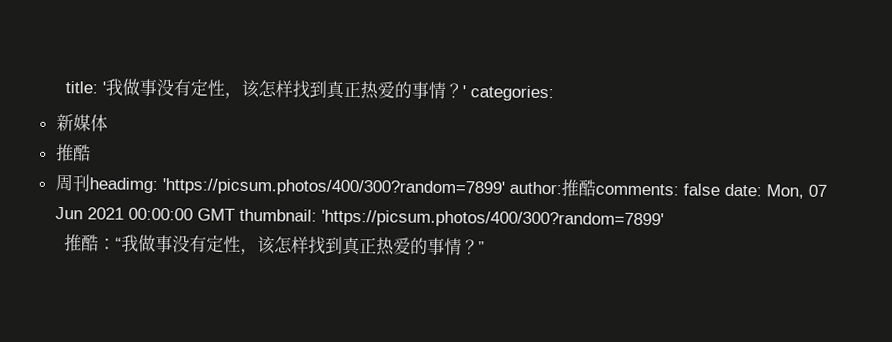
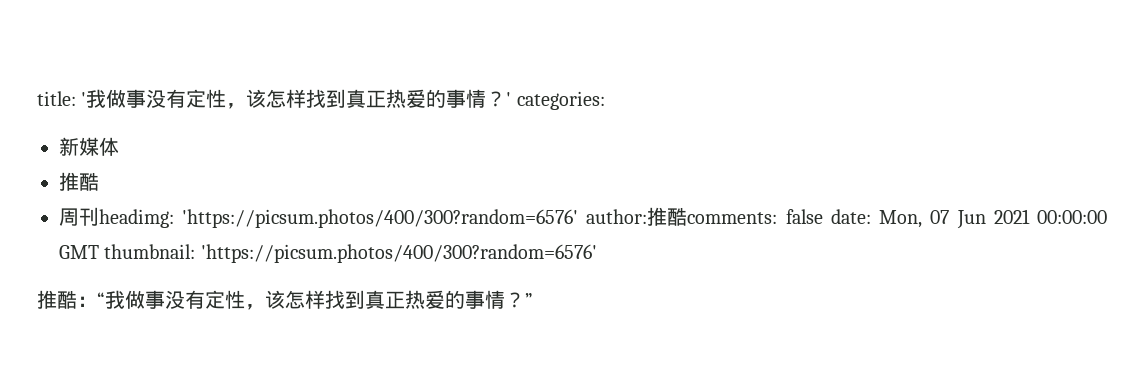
[161,178,505,197] 'https://picsum.photos/400/300?random=7899' -> [182,209,579,228] 'https://picsum.photos/400/300?random=6576'
[320,209,664,229] 'https://picsum.photos/400/300?random=7899' -> [200,244,597,263] 'https://picsum.photos/400/300?random=6576'

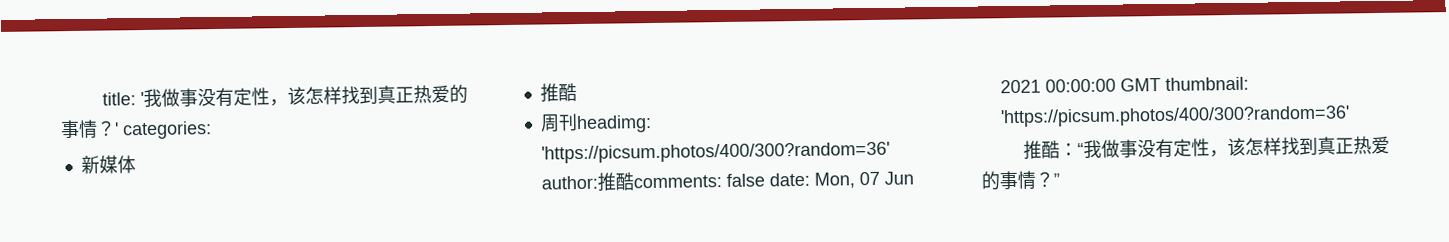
[182,209,579,228] 'https://picsum.photos/400/300?random=6576' -> [540,141,890,164] 'https://picsum.photos/400/300?random=36'
[200,244,597,263] 'https://picsum.photos/400/300?random=6576' -> [999,105,1350,128] 'https://picsum.photos/400/300?random=36'

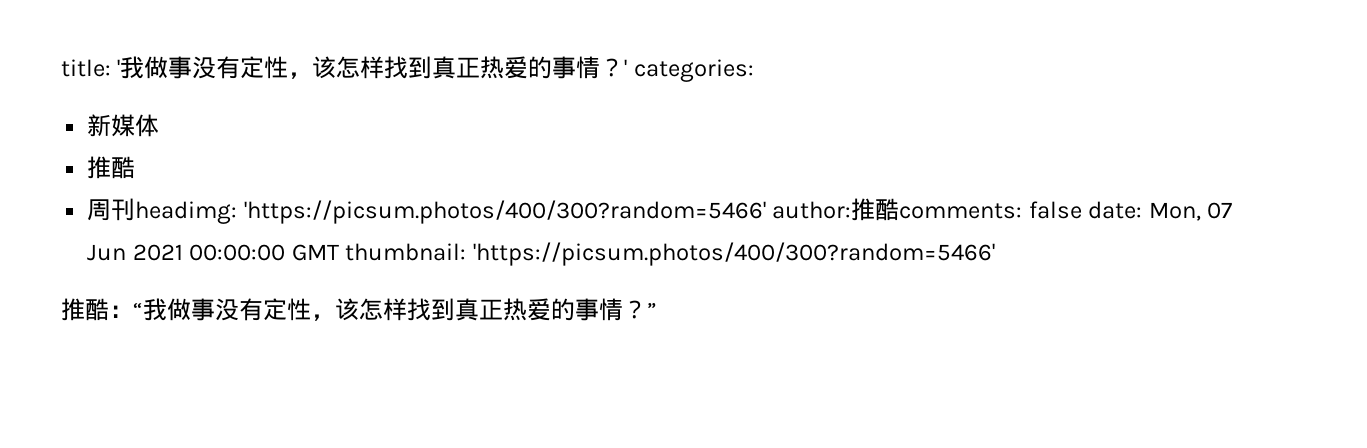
[540,141,890,164] 'https://picsum.photos/400/300?random=36' -> [243,200,766,224] 'https://picsum.photos/400/300?random=5466'
[999,105,1350,128] 'https://picsum.photos/400/300?random=36' -> [472,242,995,266] 'https://picsum.photos/400/300?random=5466'

